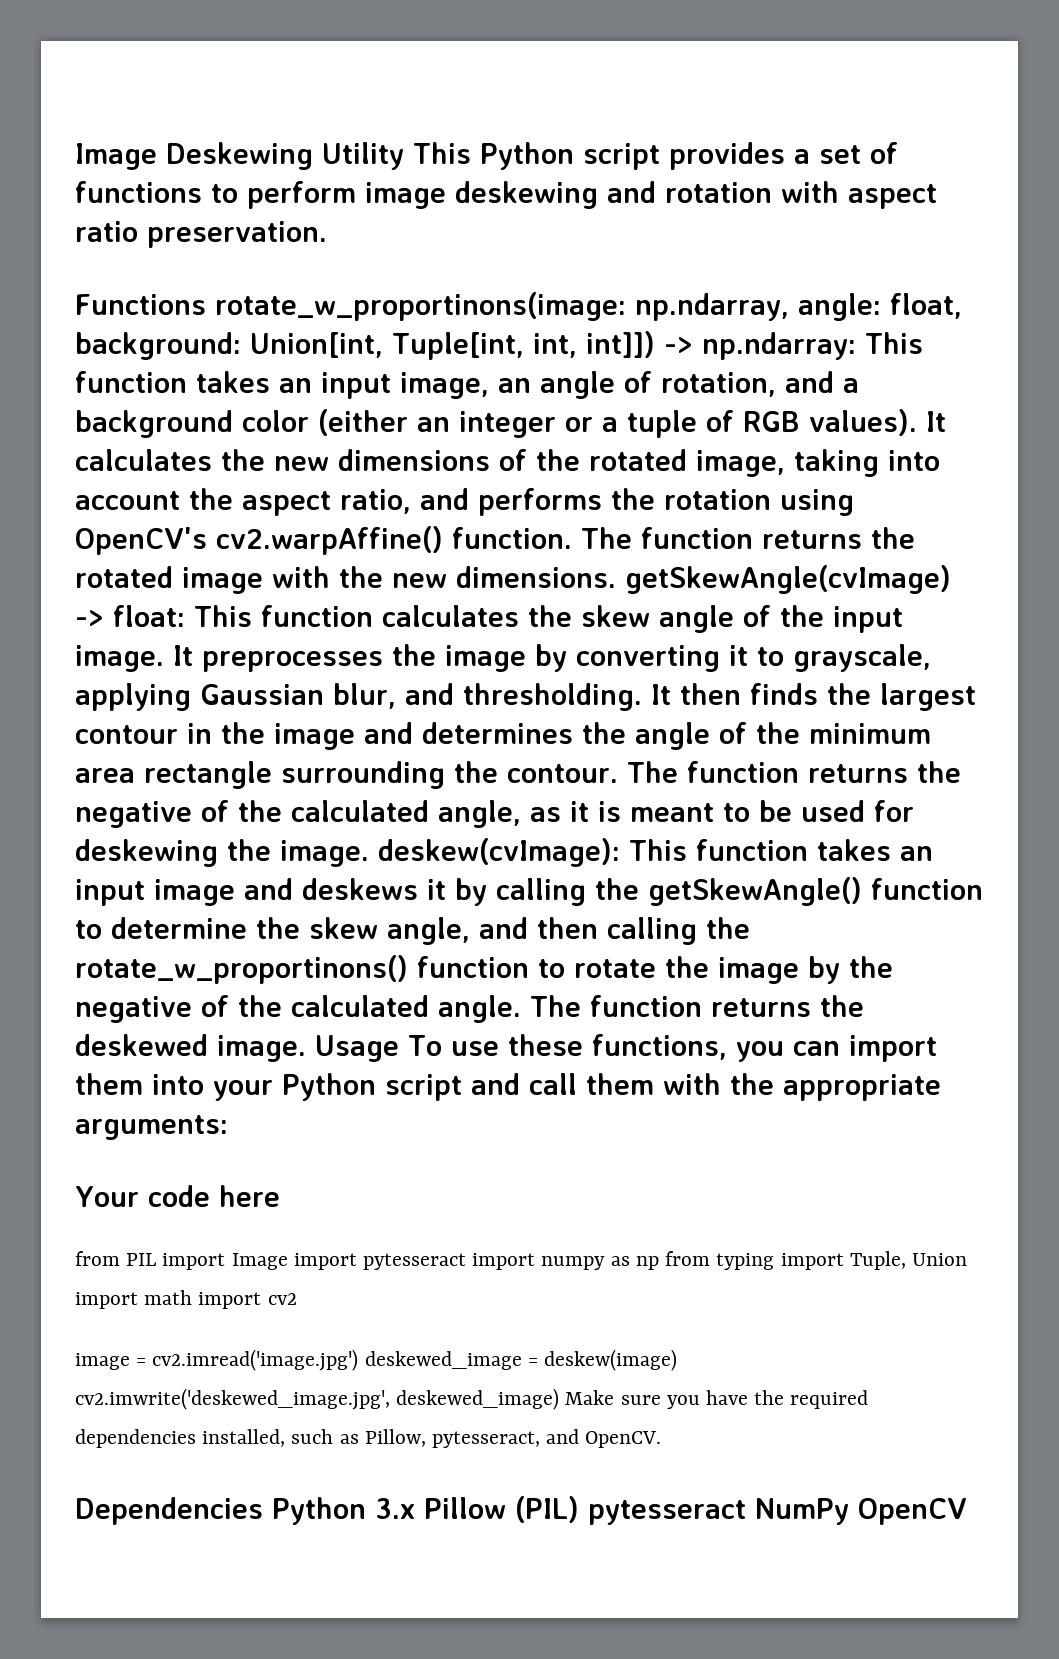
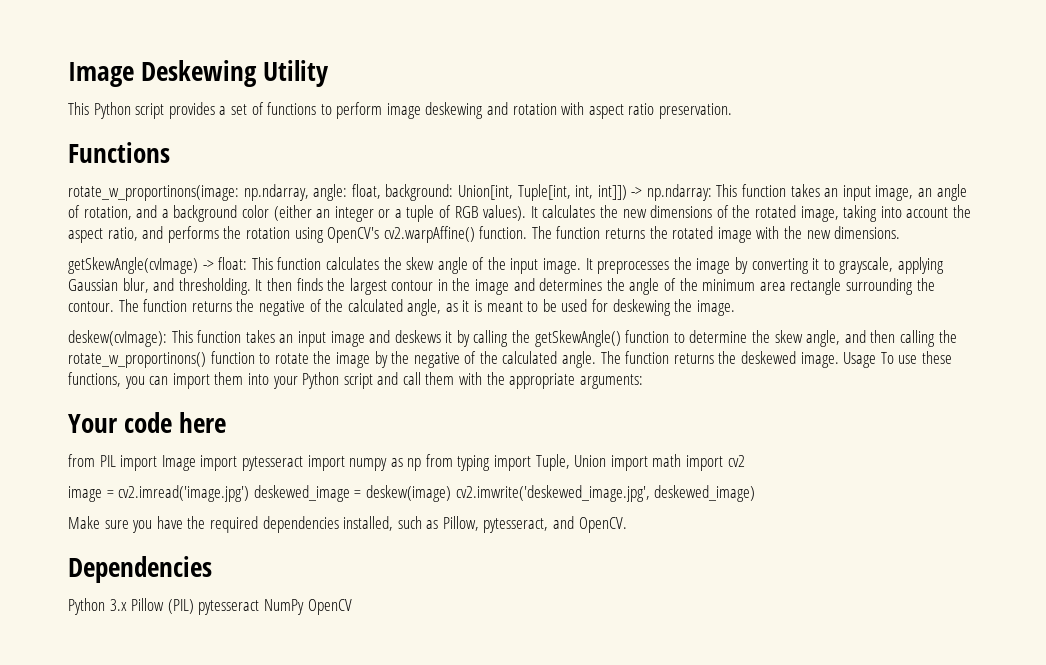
(404, 156) none -> (330, 73) //
(206, 304) none -> (170, 152) //
(616, 577) none -> (901, 232) //
(369, 853) none -> (735, 308) //
(560, 1399) none -> (756, 493) //
(263, 1511) none -> (212, 569) //

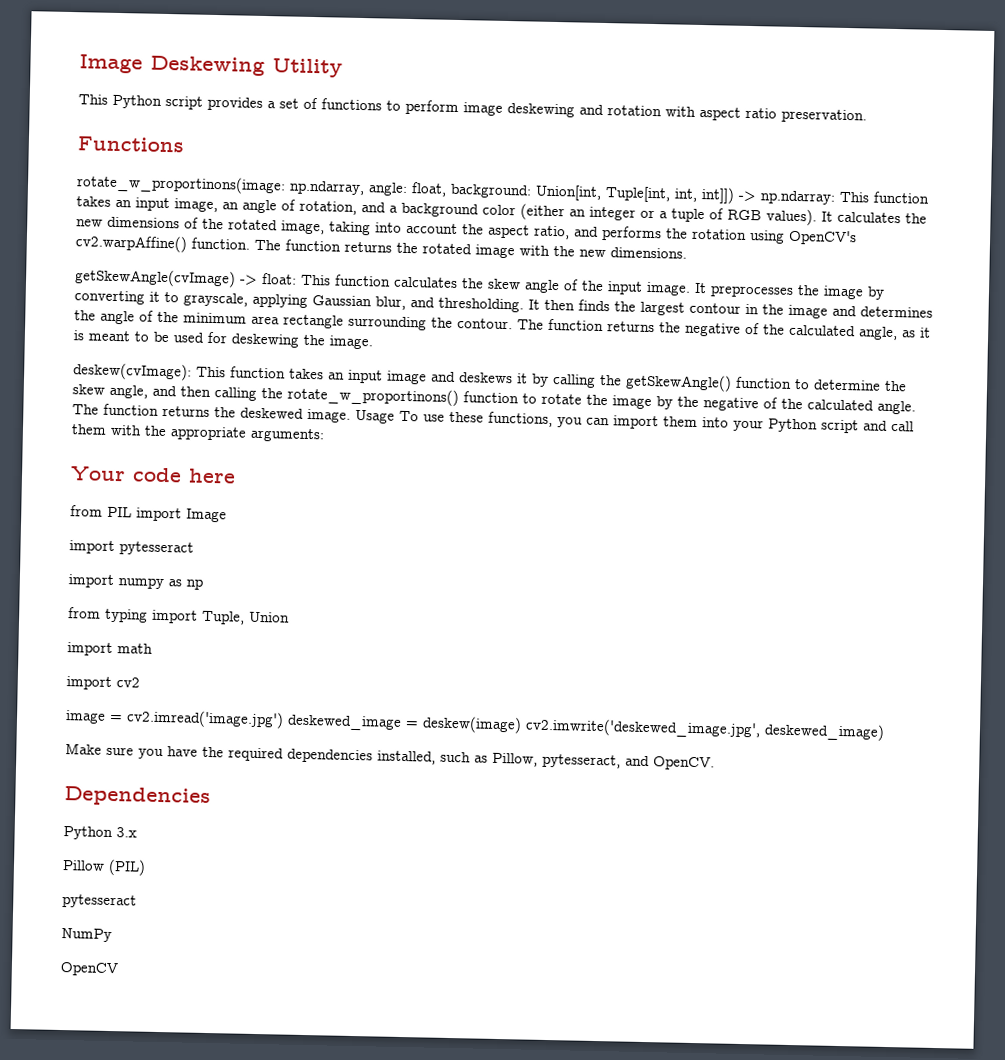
(196, 463) none -> (227, 515) //
(303, 463) none -> (194, 548) //
(422, 464) none -> (203, 584) //
(607, 461) none -> (290, 617) //
(682, 460) none -> (153, 648) //
(127, 605) none -> (137, 832) //
[198,600,260,615] pytesseract -> [62,894,137,909] // pytesseract //
(304, 607) none -> (112, 935) //

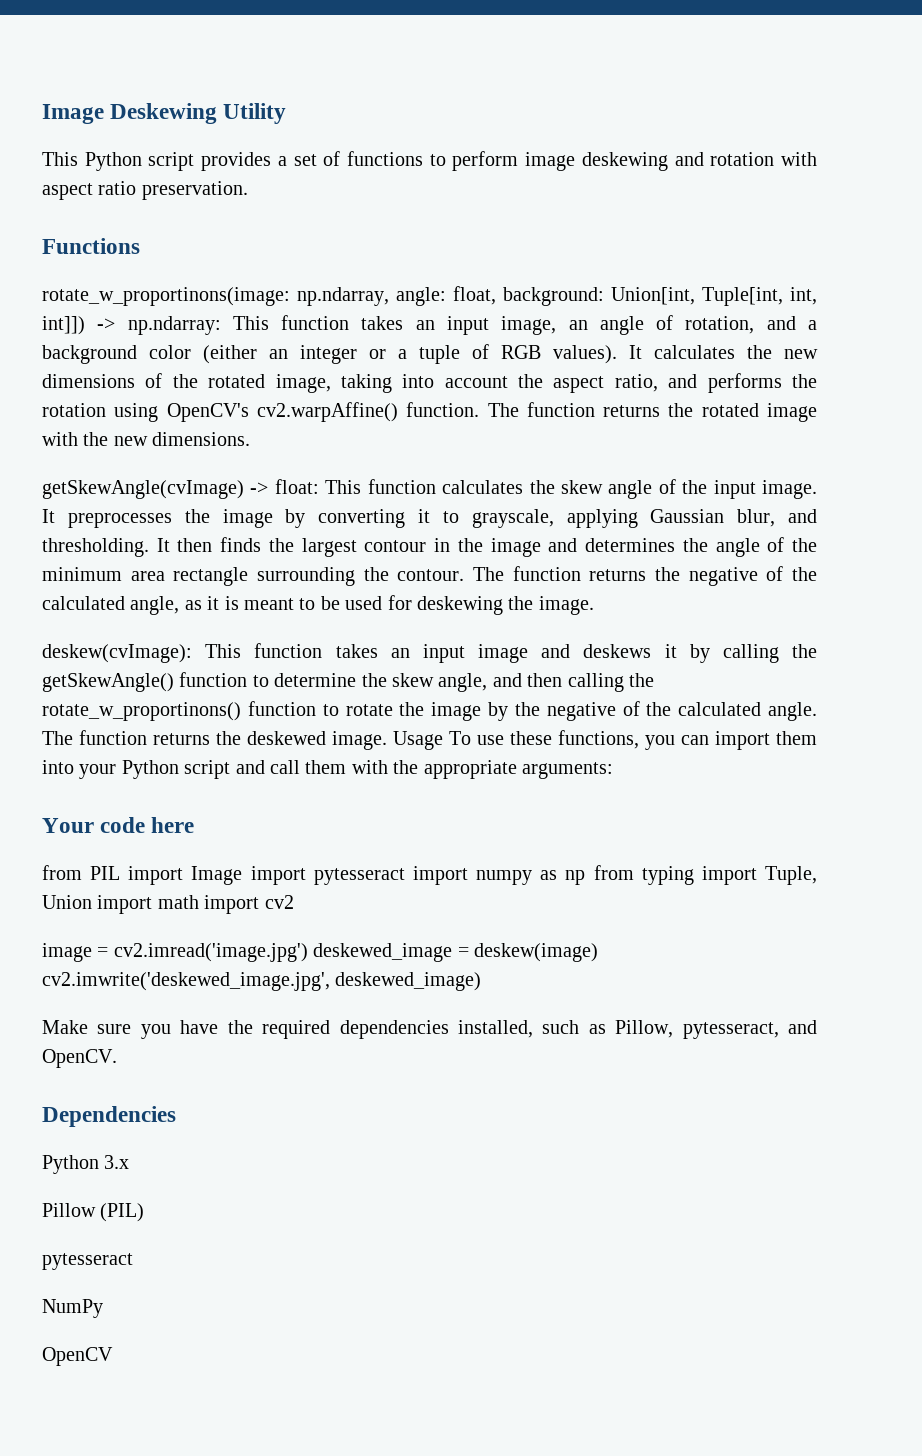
(227, 515) // -> (243, 875) none
(194, 548) // -> (405, 876) none
(203, 584) // -> (586, 877) none
(290, 617) // -> (92, 902) none
(153, 648) // -> (199, 902) none

